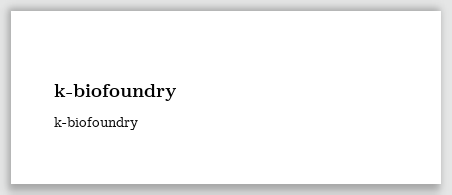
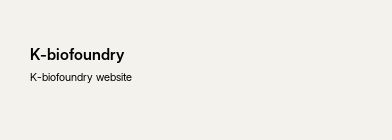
[54,84,177,101] [54,117,138,130] k-biofoundry // k-biofoundry -> [30,48,125,63] [30,73,132,83] K-biofoundry // K-biofoundry website

